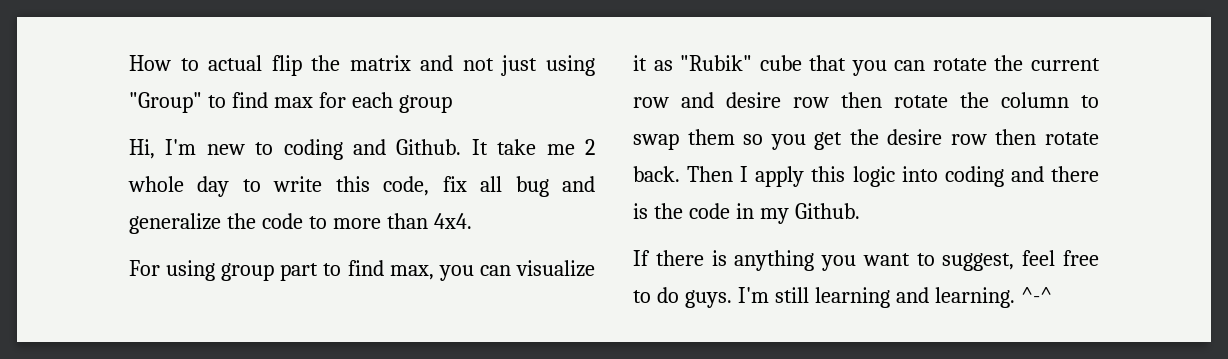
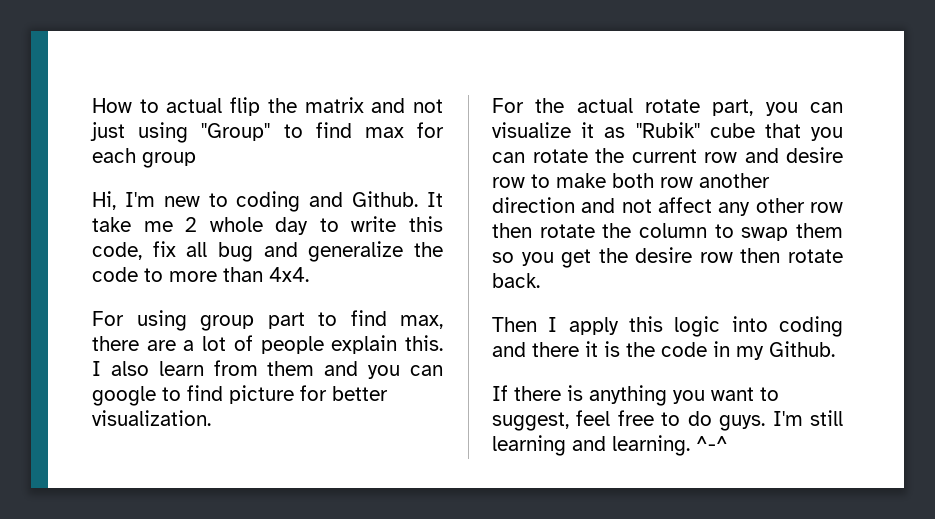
(434, 272) none -> [92,335,444,354] [92,360,443,379] [92,385,388,406] [92,410,211,426] [492,98,754,116] there are a lot of people explain this. I also learn from them and you can google to find picture for better visualization. // For the actual rotate part,
(829, 102) none -> [531,173,770,188] [492,197,843,216] to make both row another direction and not affect any other row
(680, 174) none -> (540, 280) //
(1099, 174) none -> [585,341,598,357] it

